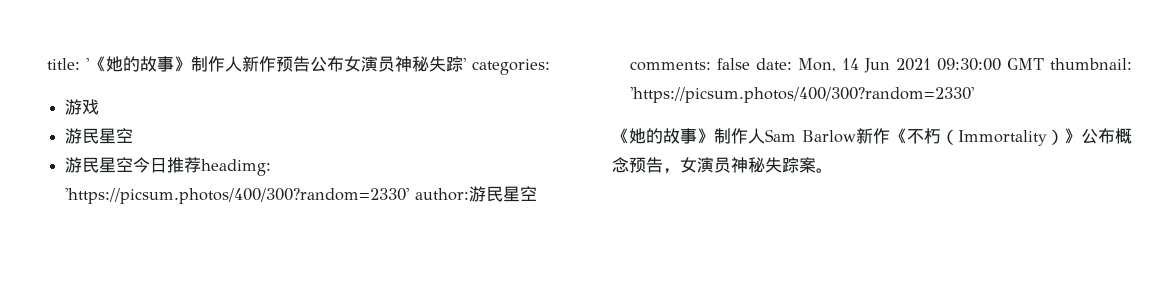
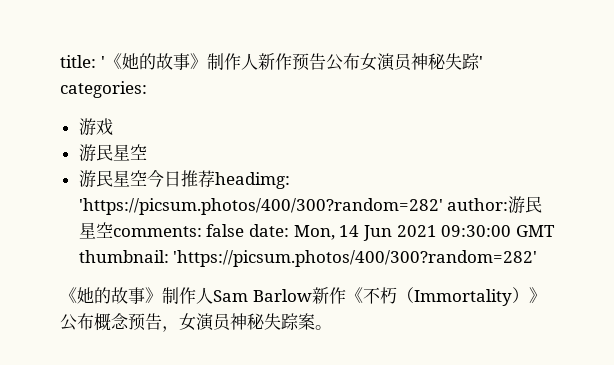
[65,188,410,204] 'https://picsum.photos/400/300?random=2330' -> [78,198,443,215] 'https://picsum.photos/400/300?random=282'
[630,87,975,103] 'https://picsum.photos/400/300?random=2330' -> [173,250,538,267] 'https://picsum.photos/400/300?random=282'

